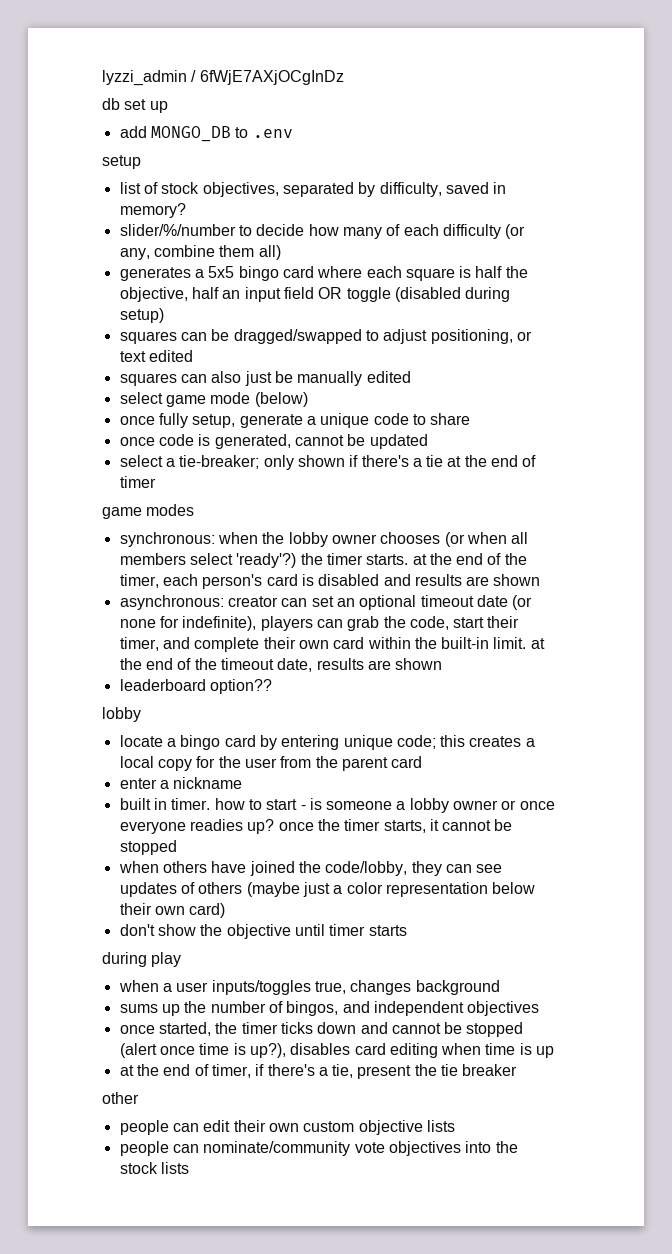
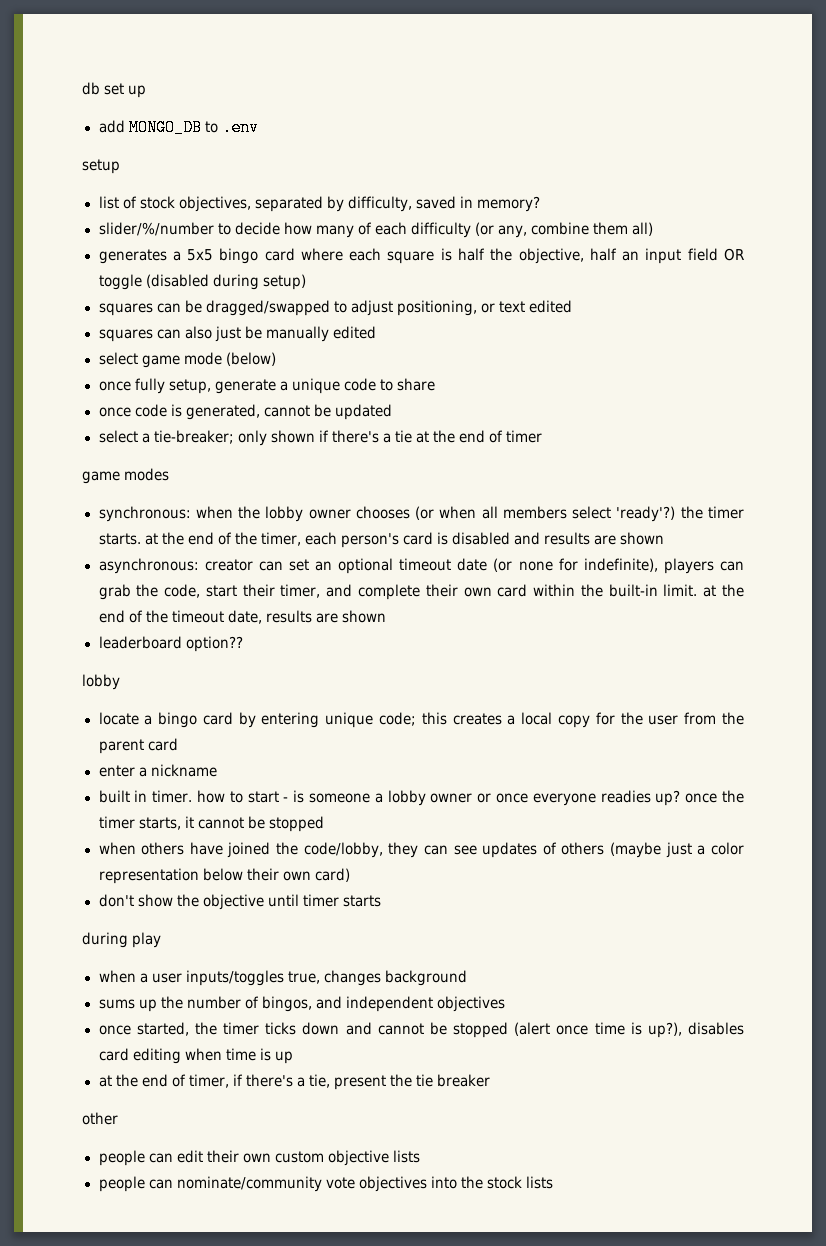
[102,70,344,86] lyzzi_admin / 6fWjE7AXjOCgInDz // -> (82, 88) none

